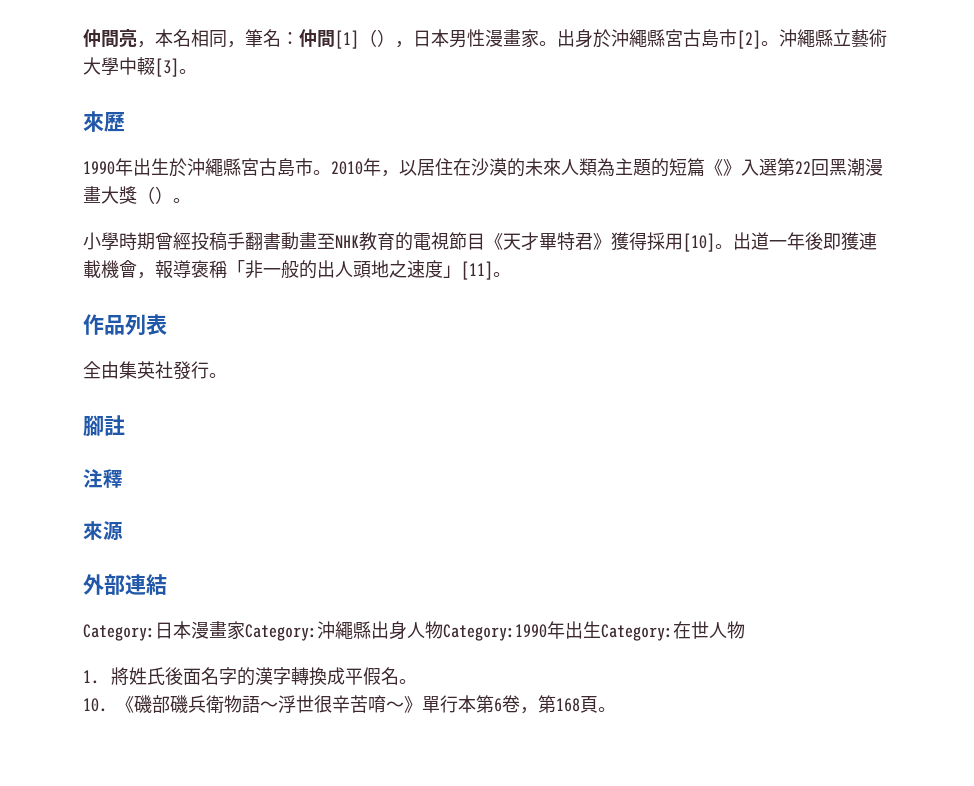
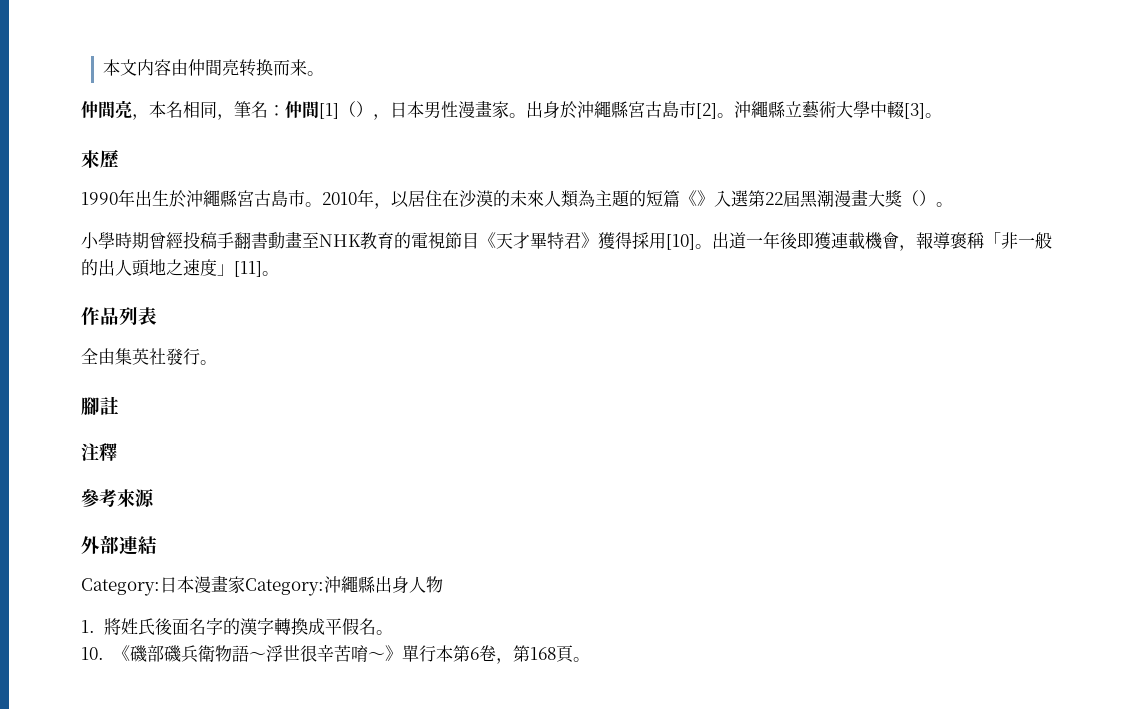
(83, 38) none -> [102,59,324,77] 本文内容由仲間亮转换而来。 //
[811,159,829,176] 回 -> [783,190,800,207] 屆
(123, 478) none -> [81,489,117,507] 參考
[443,621,745,641] Category:1990年出生Category:在世人物 -> (443, 584) none

